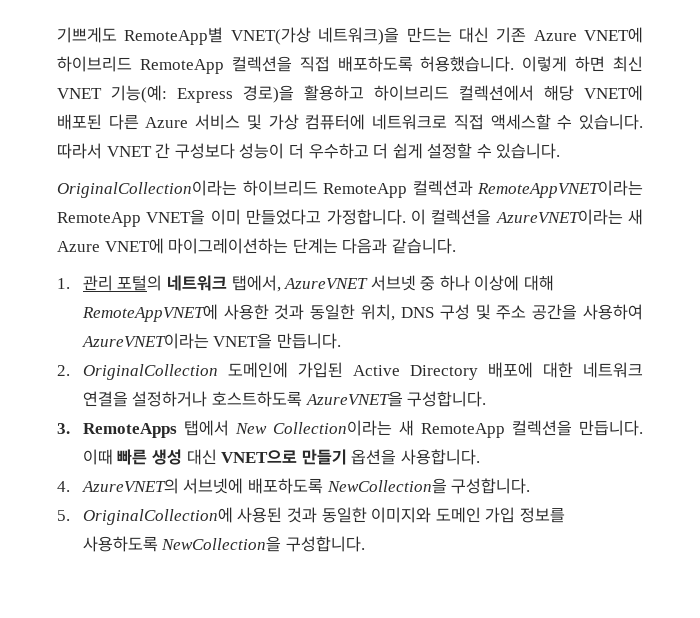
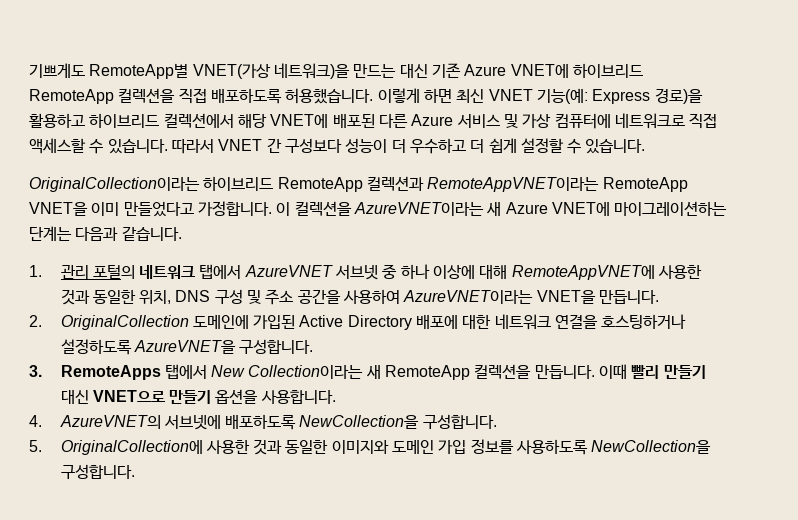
[231,275,281,292] 탭에서, -> [199,264,242,279] 탭에서
[132,391,302,407] 설정하거나 호스트하도록 -> [601,314,687,329] [60,339,132,355] 호스팅하거나 설정하도록
[117,449,182,465] 빠른 생성 -> [631,364,706,379] 빨리 만들기
[237,507,283,523] 사용된 -> [205,439,250,454] 사용한

